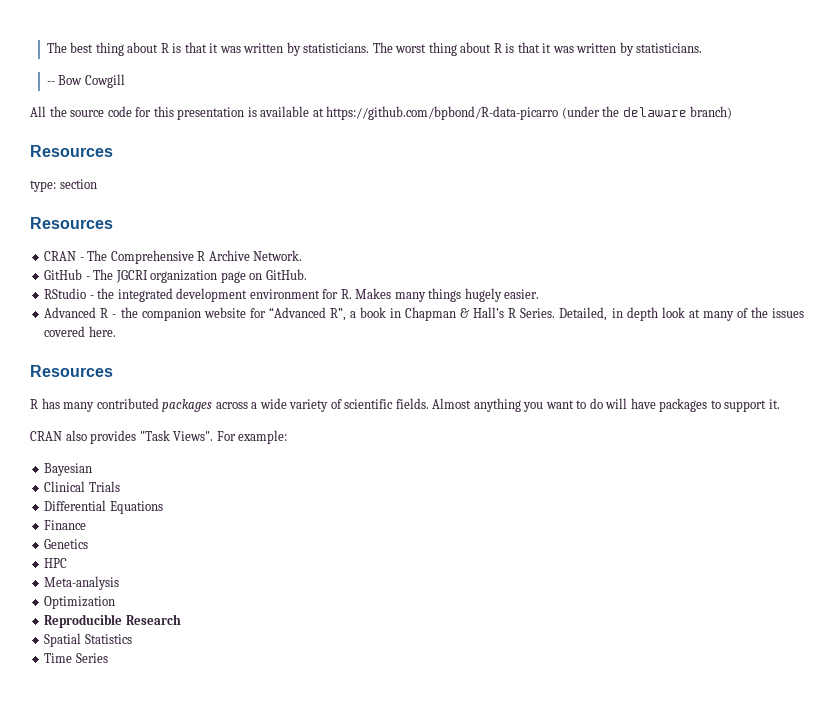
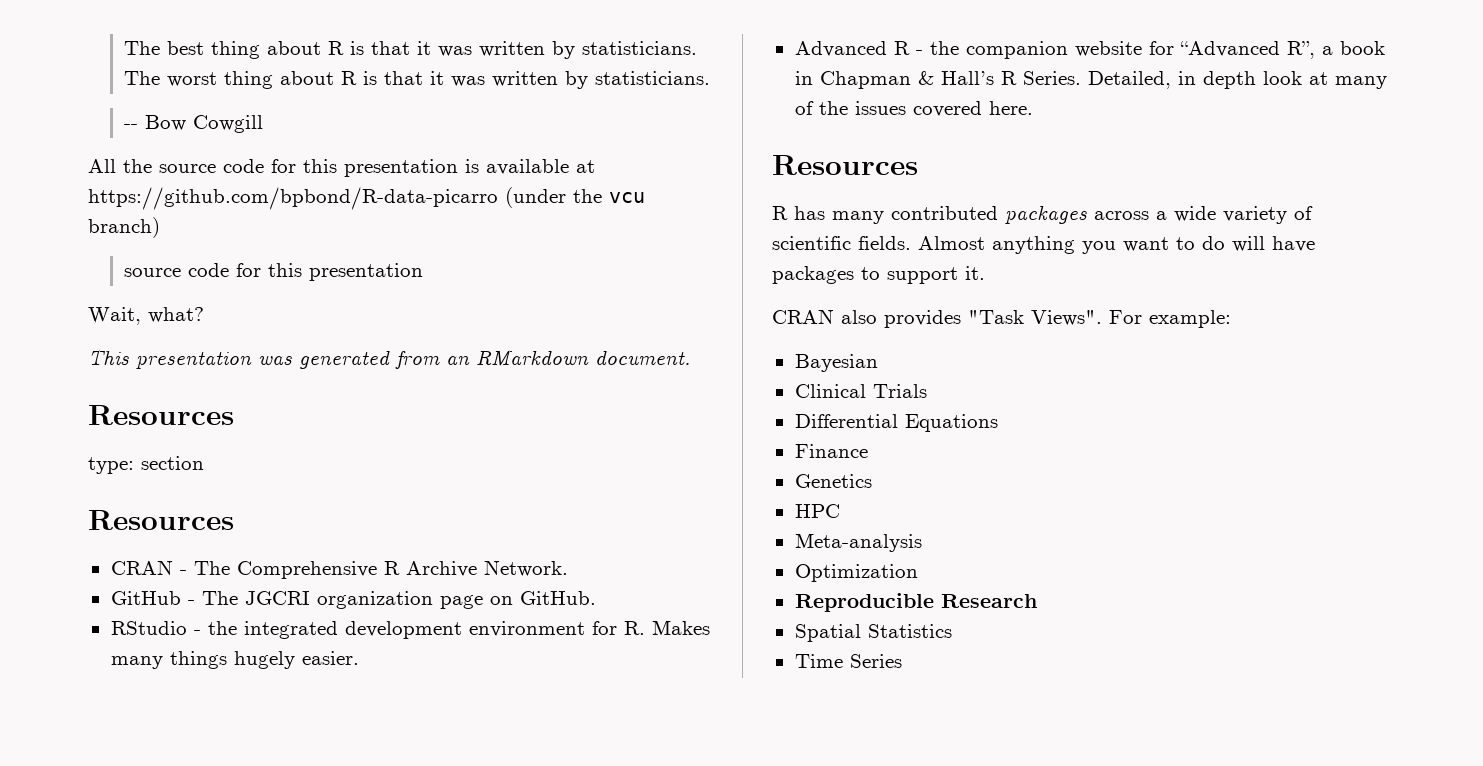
[622,107,687,117] delaware -> [609,192,645,203] vcu
(733, 112) none -> [124,263,424,281] [88,307,204,325] [88,349,690,369] // source code for this presentation // Wait, what? // This presentation was generated from an RMarkdown document.

